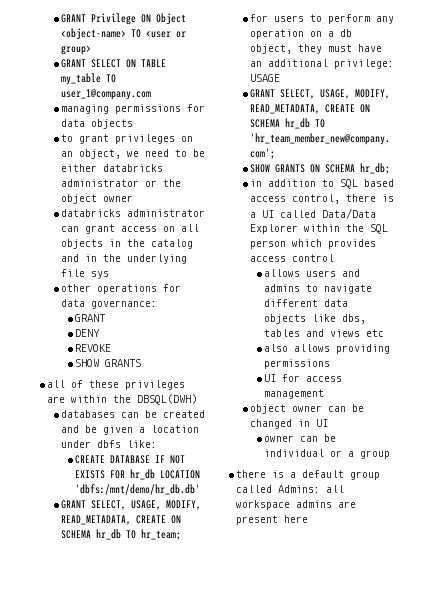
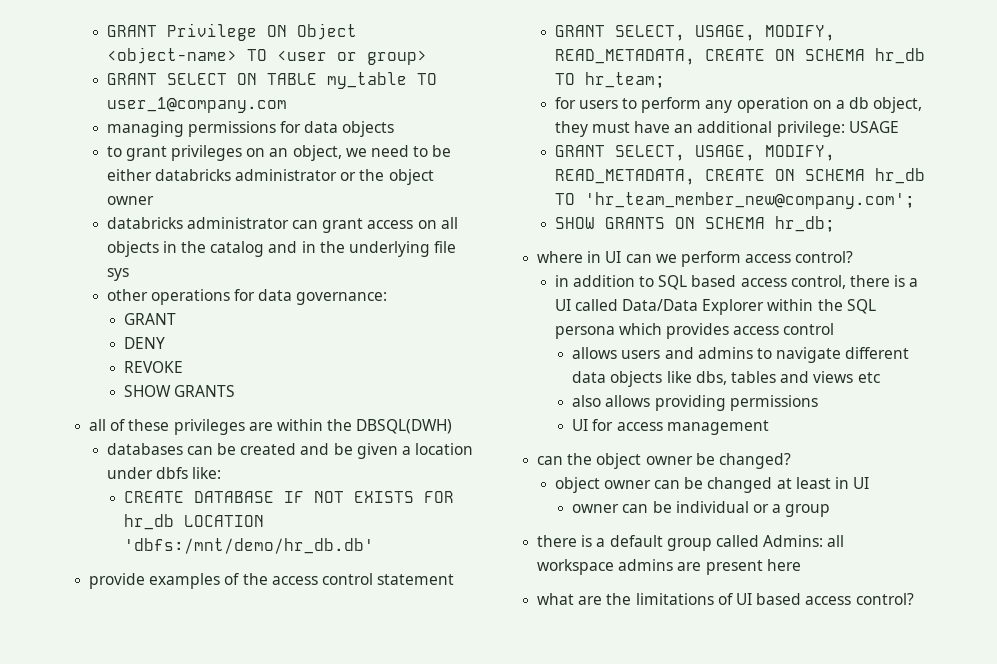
(201, 489) none -> [89,573,455,589] // provide examples of the access control statement
(391, 168) none -> [537,251,854,267] // where in UI can we perform access control?
[250,240,287,249] person -> [554,326,615,339] persona
(325, 394) none -> [537,453,791,469] // can the object owner be changed?
(293, 424) none -> [776,477,831,489] at least
(309, 519) none -> [537,593,914,605] // what are the limitations of UI based access control?

